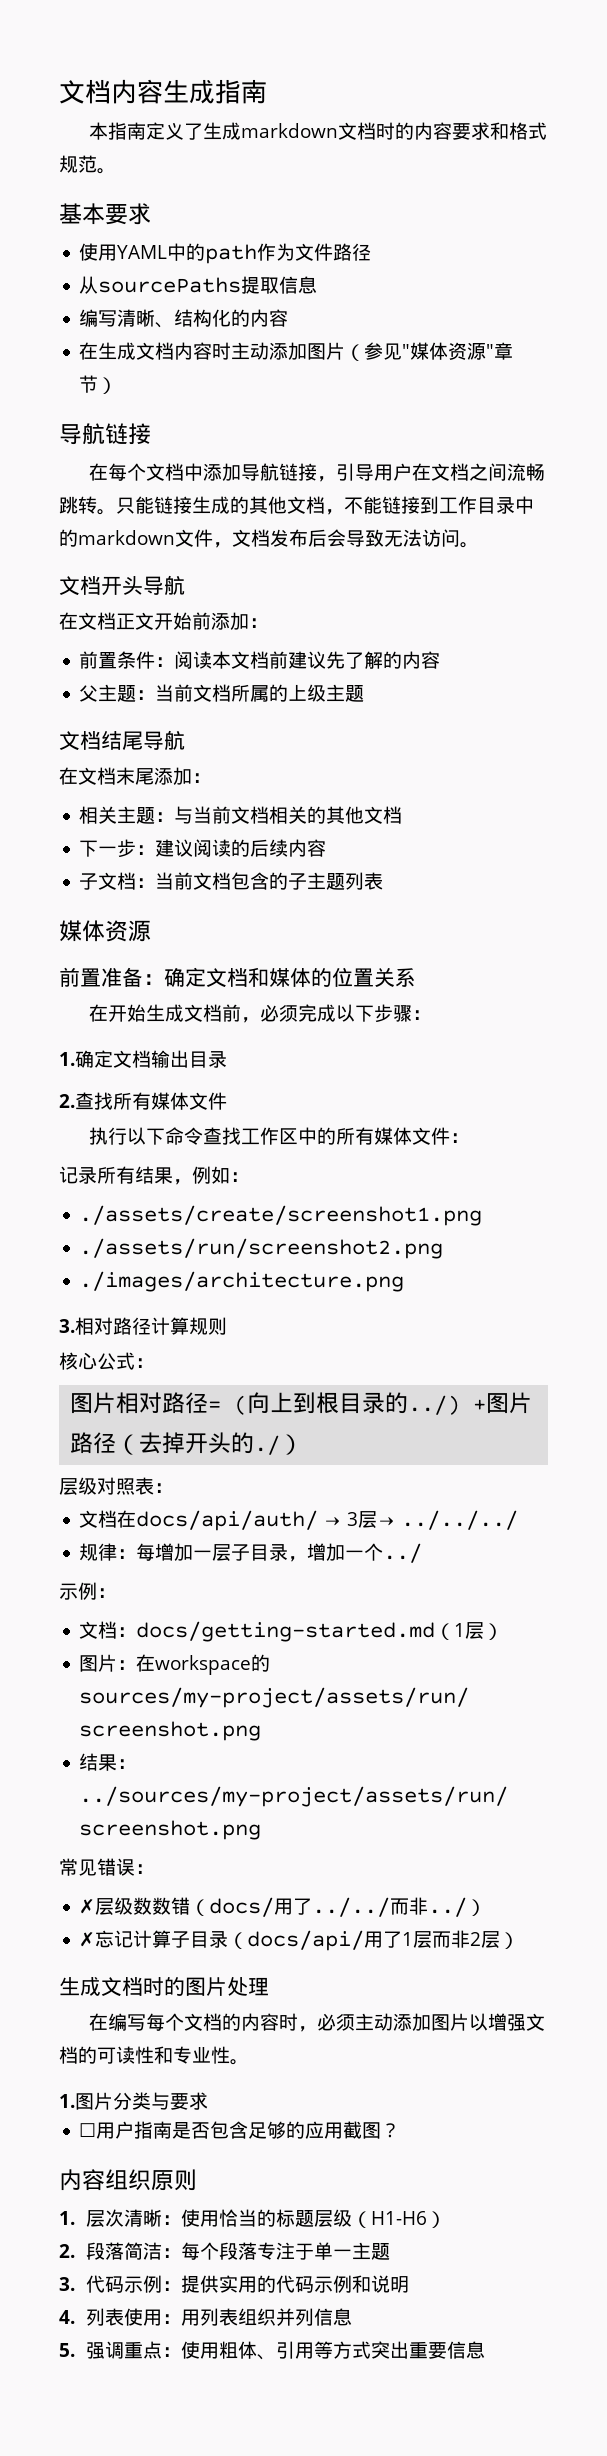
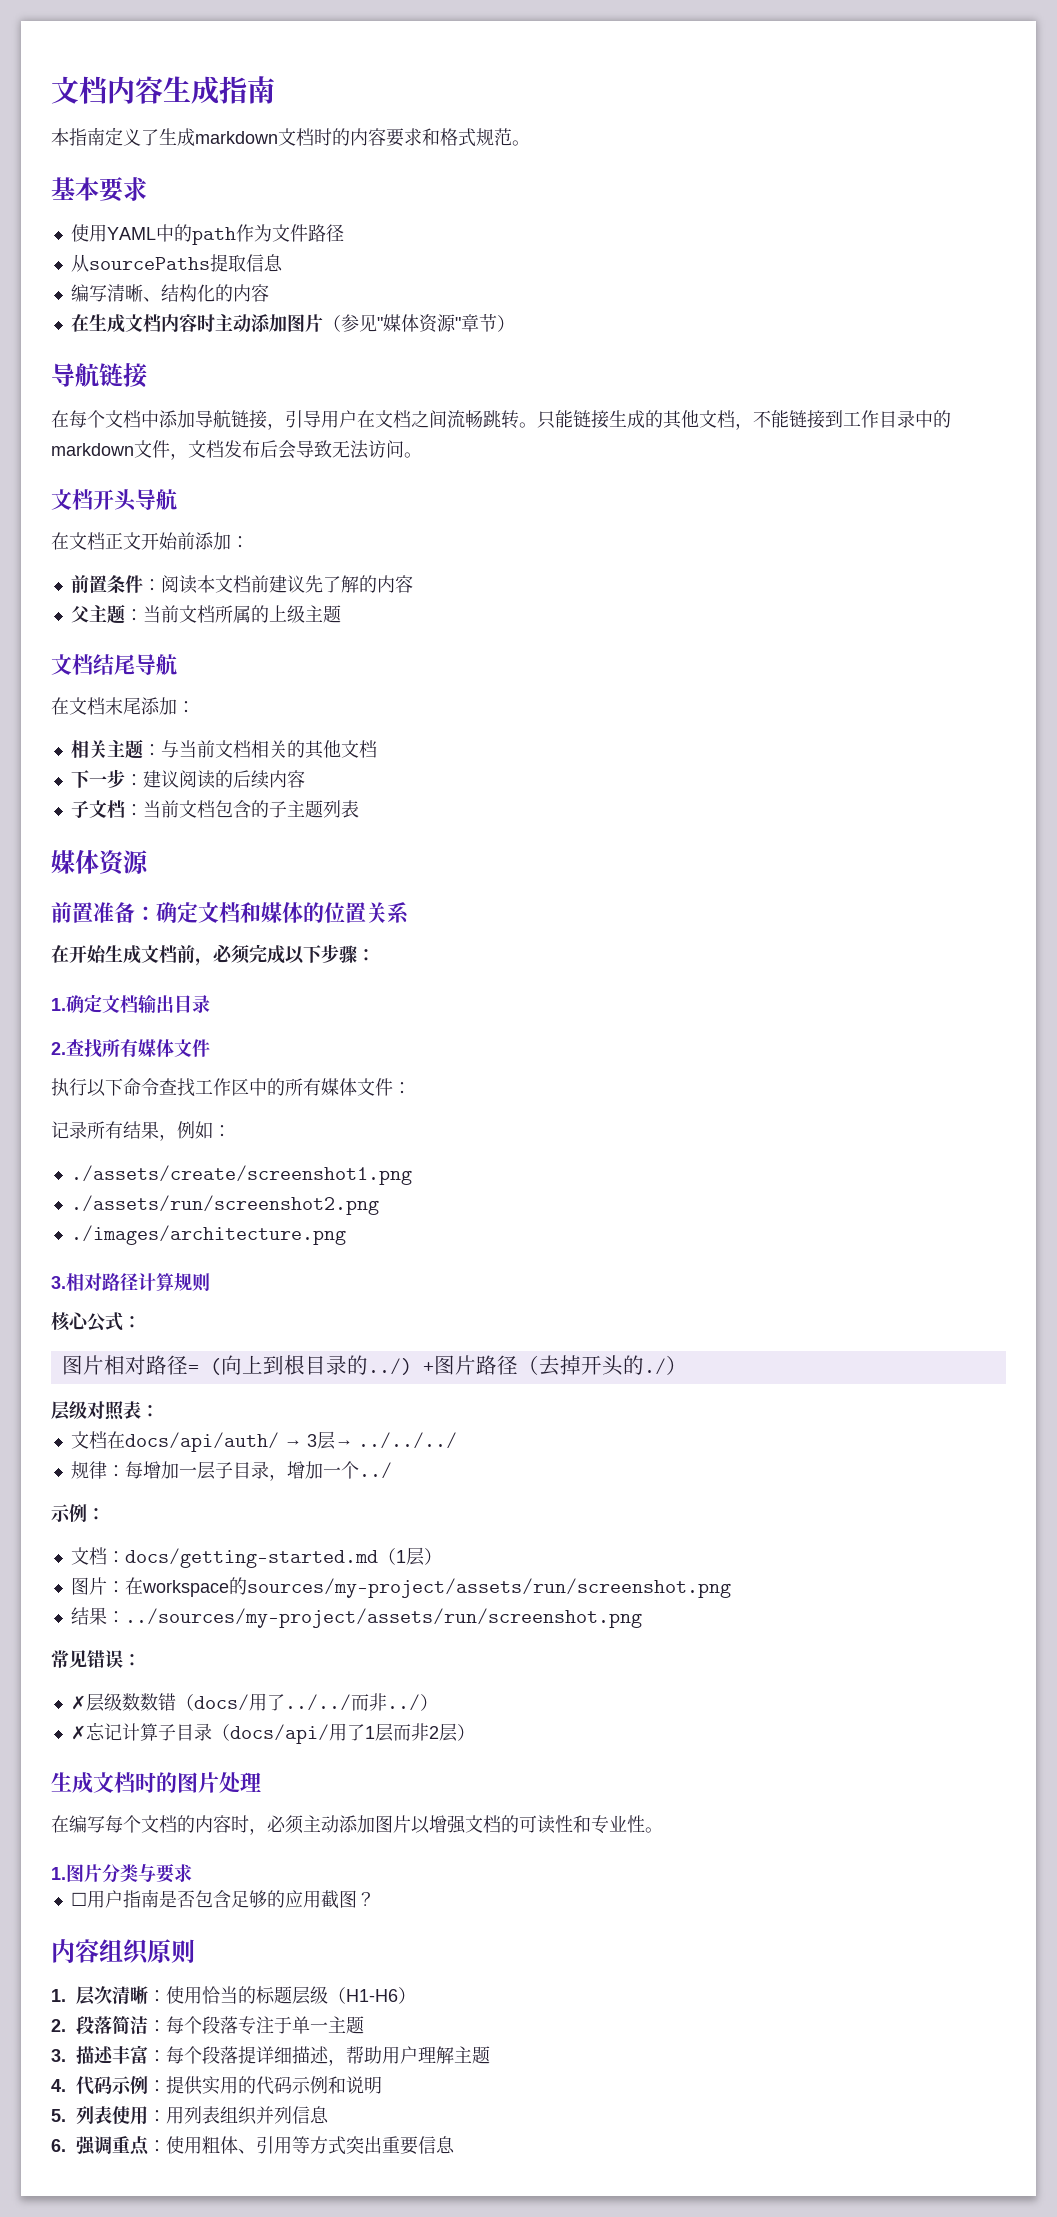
(75, 2284) none -> [76,2045,491,2066] [51,2079,66,2092] 描述丰富：每个段落提详细描述，帮助用户理解主题 // 4.
[59,2310,75,2324] 4. -> [51,2109,66,2122] 5.
[59,2343,75,2357] 5. -> [51,2139,66,2152] 6.

